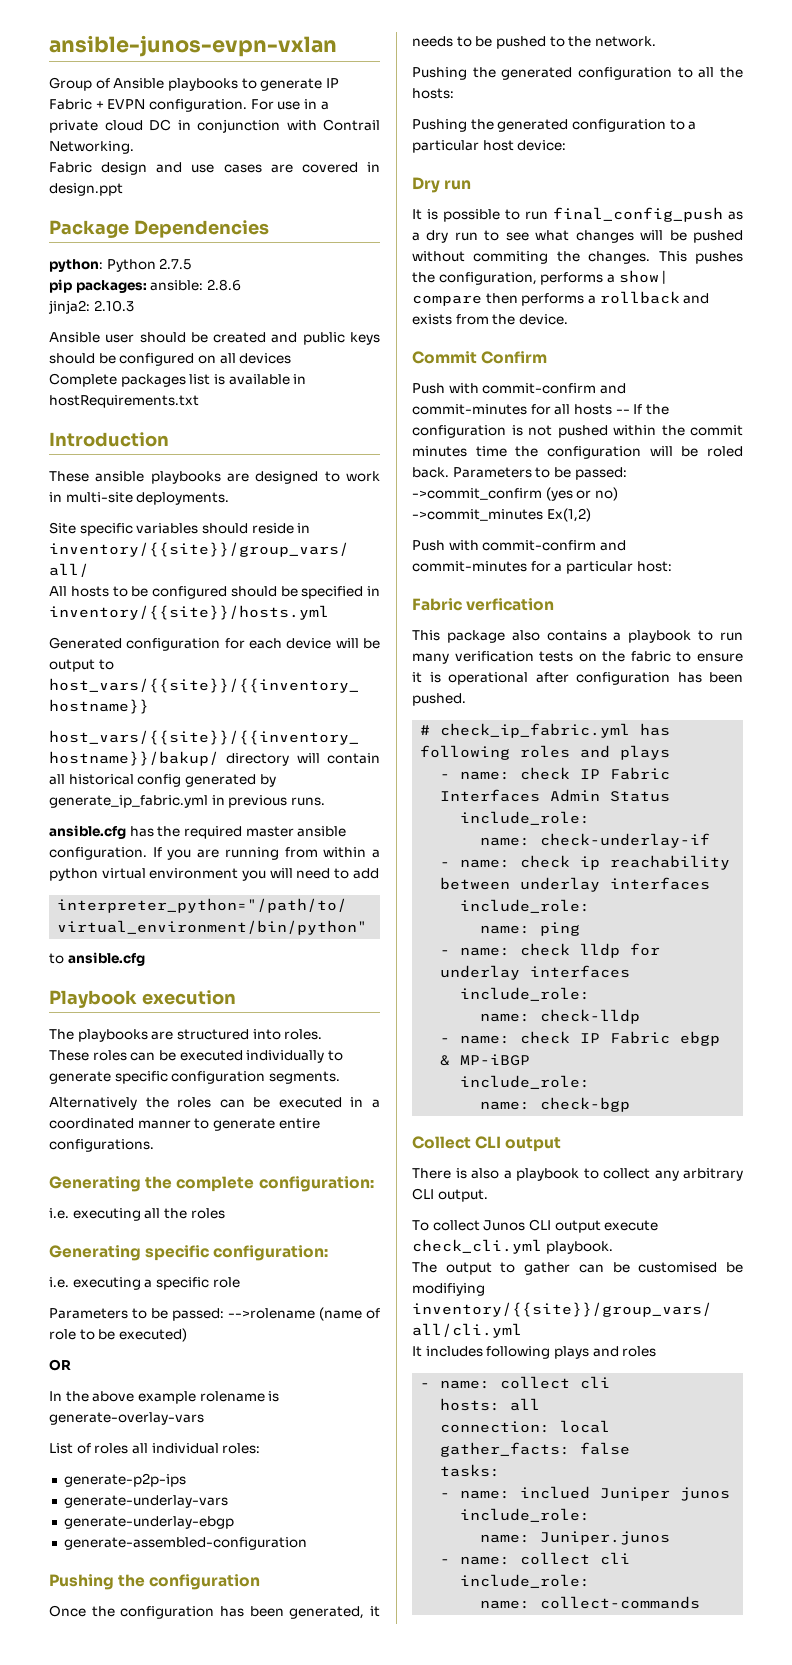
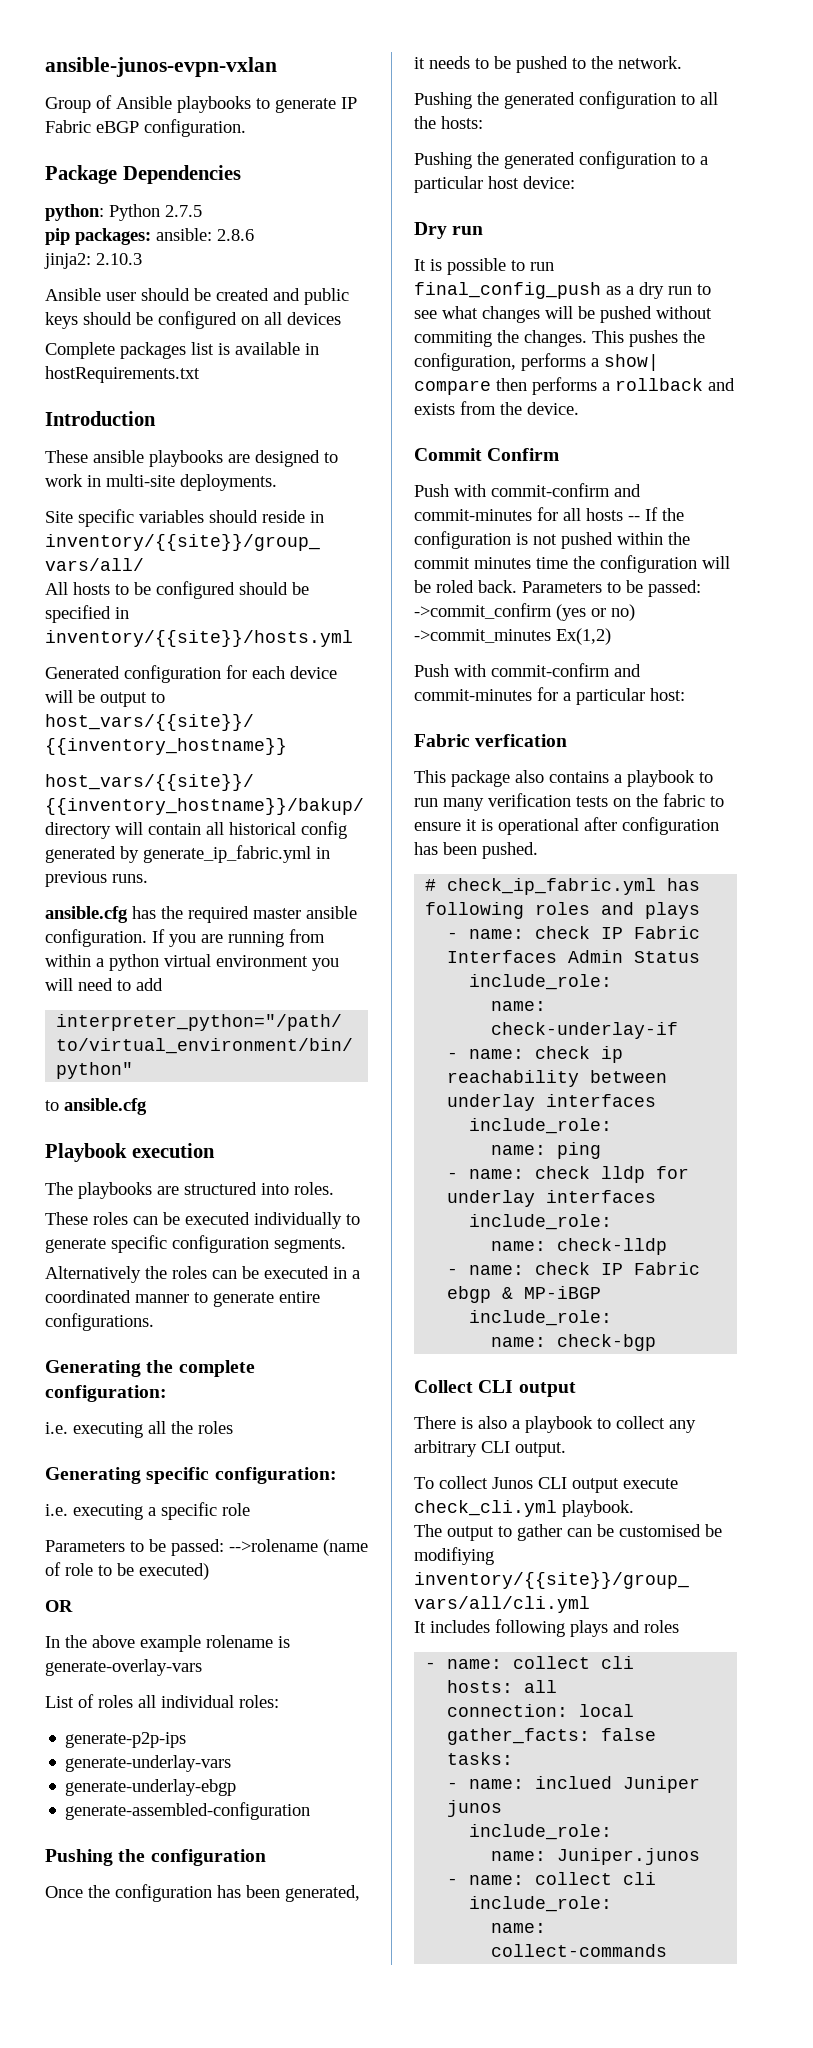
[95,99,329,112] [49,119,380,133] [49,141,134,154] [49,162,380,175] [49,183,123,196] + EVPN configuration. For use in a private cloud DC in conjunction with Contrail Networking. // Fabric design and use cases are covered in design.ppt -> [96,119,246,137] eBGP configuration.

